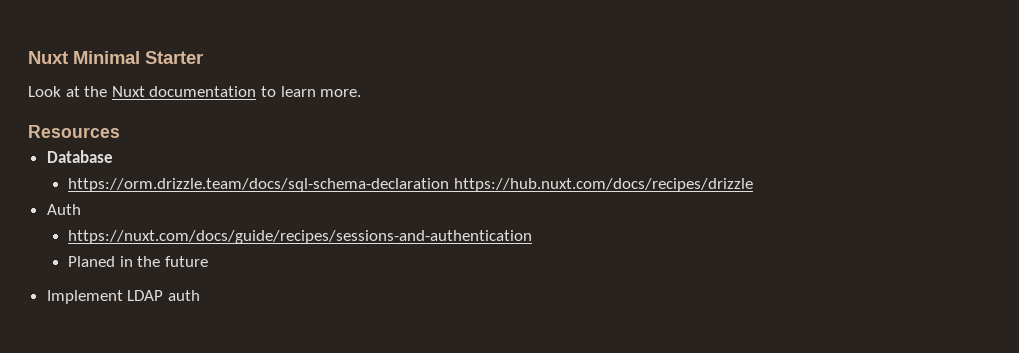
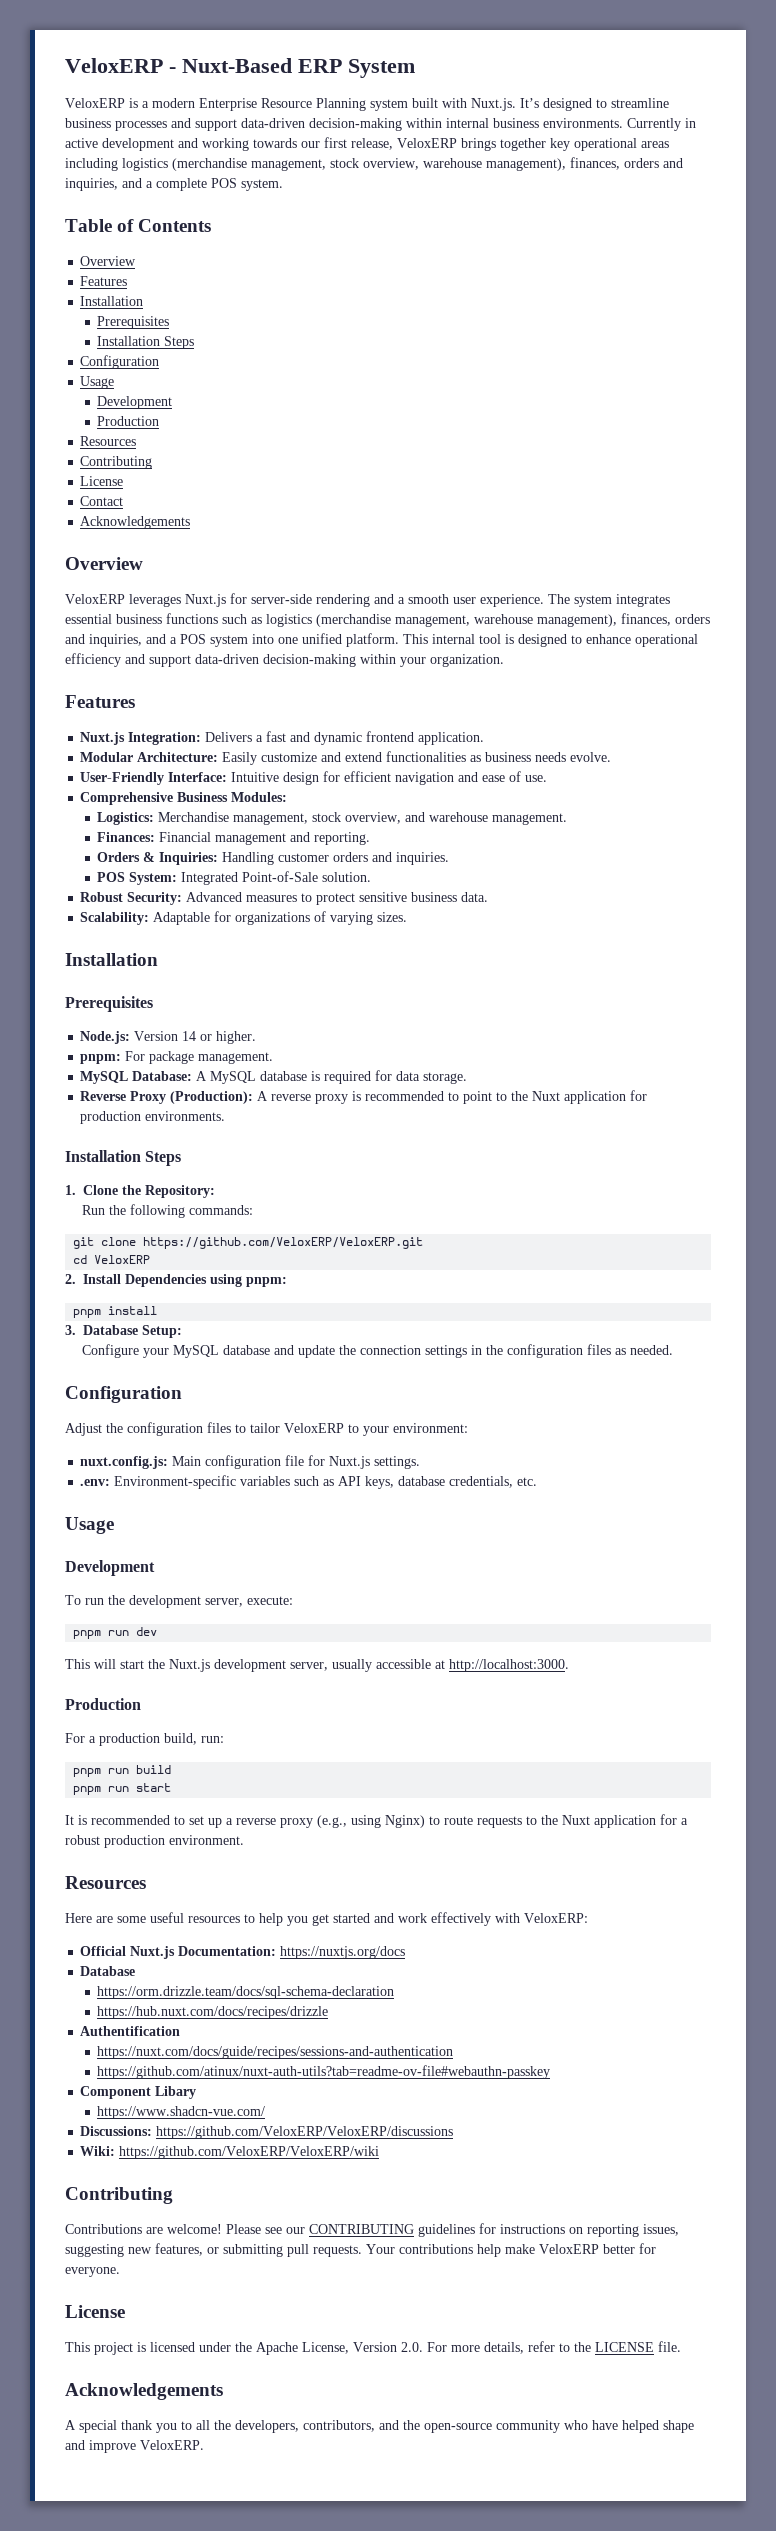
[28,51,203,64] [28,86,362,97] [28,125,120,138] Nuxt Minimal Starter // Look at the Nuxt documentation to learn more. // Resources -> [65,58,415,78] [65,98,669,111] [65,118,696,131] [65,137,669,151] [65,157,683,171] [65,178,283,191] [65,219,212,232] [80,256,137,266] [80,276,128,286] [80,296,144,306] [97,316,170,329] [97,336,195,349] [80,355,160,369] [80,376,115,389] [97,396,173,409] [97,416,160,426] [80,436,137,446] [80,456,153,469] [80,476,124,486] [80,496,124,506] [80,516,191,529] [65,557,143,570] [65,593,670,607] [65,613,710,627] [65,633,698,647] [65,653,504,667] [65,695,135,708] [80,731,485,745] [80,751,612,765] [80,771,548,785] [80,792,288,805] [97,812,568,825] [97,832,371,845] [97,852,450,865] [97,871,372,885] [80,892,489,905] [80,911,408,925] [65,953,158,966] [65,996,153,1012] [80,1031,257,1044] [80,1051,274,1064] [80,1070,468,1084] [80,1090,648,1104] [80,1111,226,1124] [65,1150,182,1166] [65,1185,215,1198] [82,1204,254,1218] [73,1237,424,1249] [73,1255,151,1264] [65,1274,287,1287] [73,1306,158,1318] [65,1325,182,1338] [82,1344,674,1358] [65,1386,182,1403] [65,1422,468,1436] [80,1455,421,1469] [80,1475,538,1489] [65,1517,114,1534] [65,1560,155,1576] [65,1595,293,1608] [73,1627,158,1639] [65,1659,569,1672] [65,1698,141,1710] [65,1733,224,1746] [73,1765,172,1777] [73,1783,172,1795] [65,1814,688,1828] [65,1835,244,1848] [65,1876,146,1889] [65,1912,588,1926] [80,1946,406,1959] VeloxERP - Nuxt-Based ERP System // VeloxERP is a modern Enterprise Resource Planning system built with Nuxt.js. It’s designed to streamline business processes and support data-driven decision-making within internal business environments. Currently in active development and working towards our first release, VeloxERP brings together key operational areas including logistics (merchandise management, stock overview, warehouse management), finances, orders and inquiries, and a complete POS system. // Table of Contents // Overview // Features // Installation // Prerequisites // Installation Steps // Configuration // Usage // Development // Production // Resources // Contributing // License // Contact // Acknowledgements // Overview // VeloxERP leverages Nuxt.js for server-side rendering and a smooth user experience. The system integrates essential business functions such as logistics (merchandise management, warehouse management), finances, orders and inquiries, and a POS system into one unified platform. This internal tool is designed to enhance operational efficiency and support data-driven decision-making within your organization. // Features // Nuxt.js Integration: Delivers a fast and dynamic frontend application. // Modular Architecture: Easily customize and extend functionalities as business needs evolve. // User-Friendly Interface: Intuitive design for efficient navigation and ease of use. // Comprehensive Business Modules: // Logistics: Merchandise management, stock overview, and warehouse management. // Finances: Financial management and reporting. // Orders & Inquiries: Handling customer orders and inquiries. // POS System: Integrated Point-of-Sale solution. // Robust Security: Advanced measures to protect sensitive business data. // Scalability: Adaptable for organizations of varying sizes. // Installation // Prerequisites // Node.js: Version 14 or higher. // pnpm: For package management. // MySQL Database: A MySQL database is required for data storage. // Reverse Proxy (Production): A reverse proxy is recommended to point to the Nuxt application for production environments. // Installation Steps // 1. Clone the Repository: // Run the following commands: // git clone https://github.com/VeloxERP/VeloxERP.git // cd VeloxERP // 2. Install Dependencies using pnpm: // pnpm install // 3. Database Setup: // Configure your MySQL database and update the connection settings in the configuration files as needed. // Configuration // Adjust the configuration files to tailor VeloxERP to your environment: // nuxt.config.js: Main configuration file for Nuxt.js settings. // .env: Environment-specific variables such as API keys, database credentials, etc. // Usage // Development // To run the development server, execute: // pnpm run dev // This will start the Nuxt.js development server, usually accessible at http://localhost:3000. // Production // For a production build, run: // pnpm run build // pnpm run start // It is recommended to set up a reverse proxy (e.g., using Nginx) to route requests to the Nuxt application for a robust production environment. // Resources // Here are some useful resources to help you get started and work effectively with VeloxERP: // Official Nuxt.js Documentation: https://nuxtjs.org/docs
(450, 185) none -> (395, 1992) //
[46,204,81,215] Auth -> [80,2026,181,2036] Authentification
[68,256,209,267] [46,290,200,304] Planed in the future // Implement LDAP auth -> [97,2065,551,2079] [80,2086,197,2099] [97,2106,266,2119] [80,2126,454,2139] [80,2146,380,2159] [65,2187,173,2204] [65,2223,679,2237] [65,2243,656,2257] [65,2267,120,2277] [65,2305,125,2318] [65,2341,681,2355] [65,2383,223,2400] [65,2420,694,2433] [65,2440,204,2453] https://github.com/atinux/nuxt-auth-utils?tab=readme-ov-file#webauthn-passkey // Component Libary // https://www.shadcn-vue.com/ // Discussions: https://github.com/VeloxERP/VeloxERP/discussions // Wiki: https://github.com/VeloxERP/VeloxERP/wiki // Contributing // Contributions are welcome! Please see our CONTRIBUTING guidelines for instructions on reporting issues, suggesting new features, or submitting pull requests. Your contributions help make VeloxERP better for everyone. // License // This project is licensed under the Apache License, Version 2.0. For more details, refer to the LICENSE file. // Acknowledgements // A special thank you to all the developers, contributors, and the open-source community who have helped shape and improve VeloxERP.

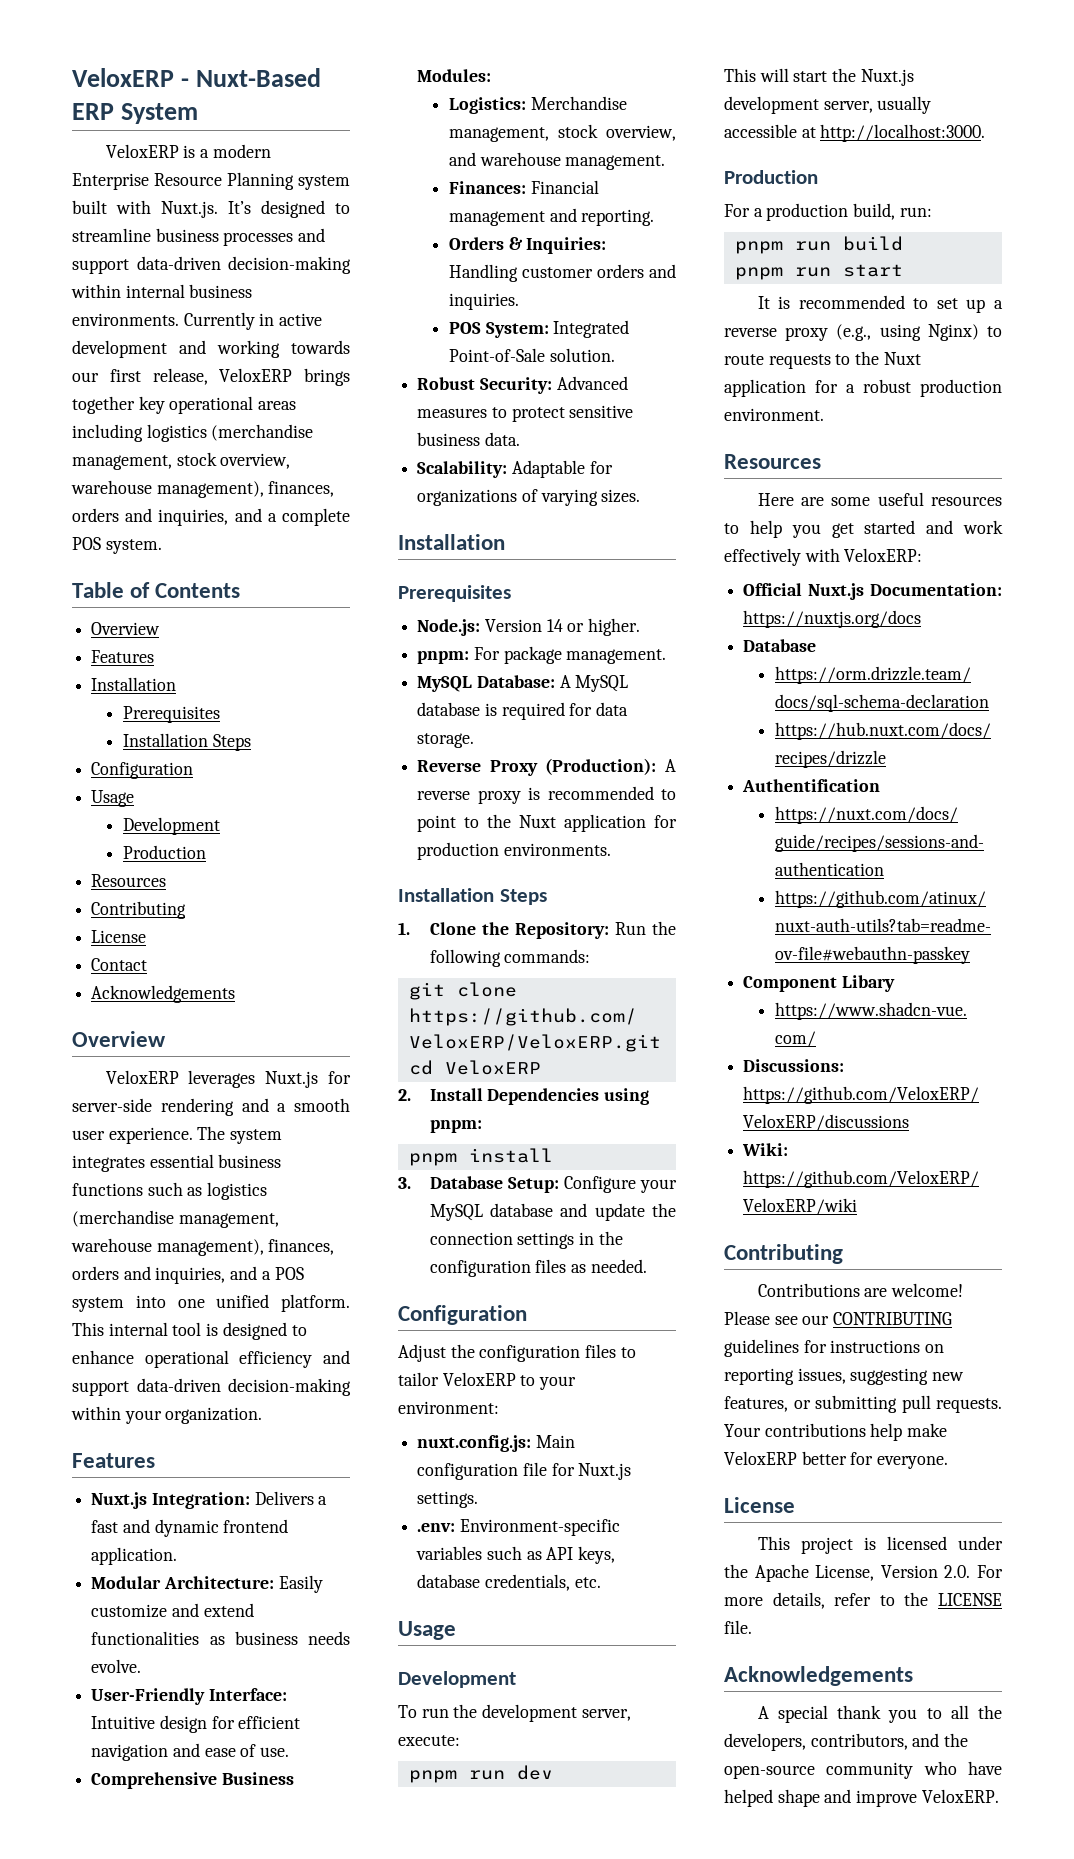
(215, 1191) // -> (609, 930) none
(182, 1331) // -> (559, 1185) none

